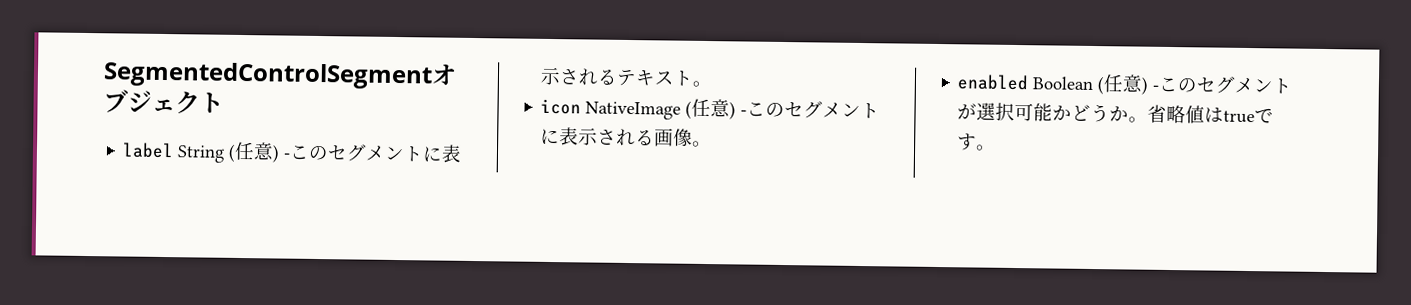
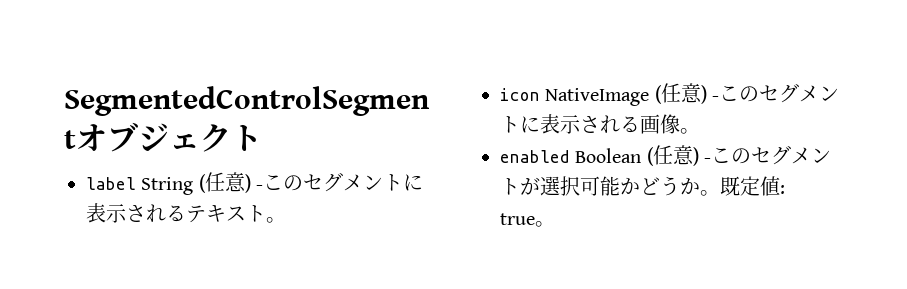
[1147,104,1275,124] [957,133,978,151] 省略値はtrueです -> [720,176,785,196] [500,213,535,225] 既定値: true

